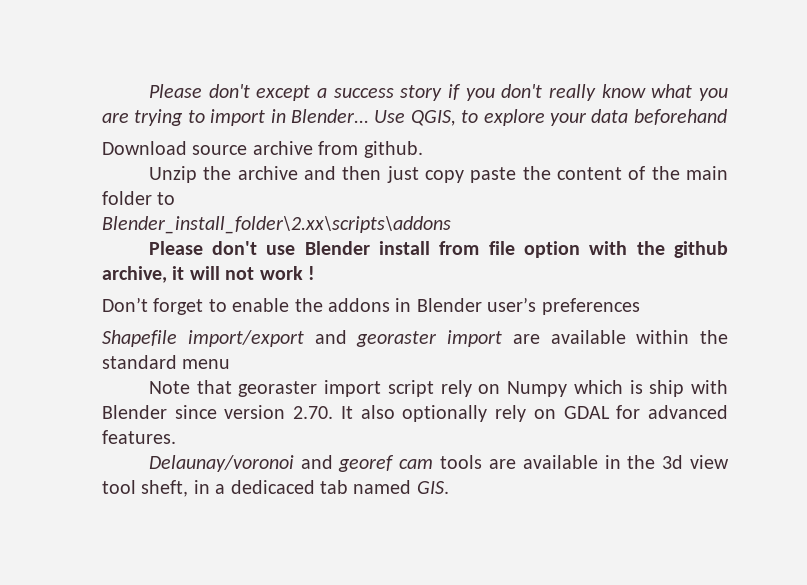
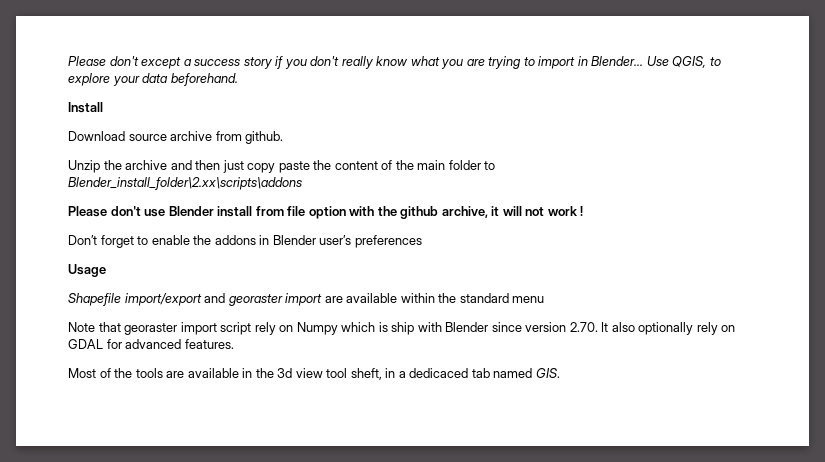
[633,109,727,125] beforehand -> [170,73,238,86] [68,102,103,113] beforehand. // Install
(640, 306) none -> [68,264,106,277] // Usage
[148,455,434,472] Delaunay/voronoi and georef cam -> [68,368,133,378] Most of the

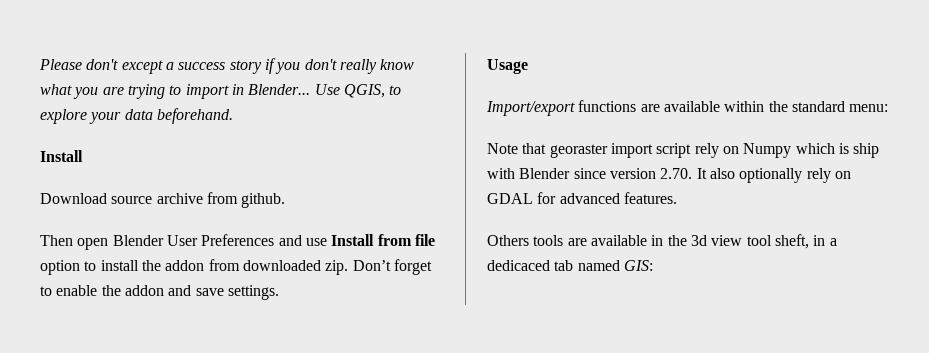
[68,160,496,173] [68,177,302,190] [68,206,584,219] Unzip the archive and then just copy paste the content of the main folder to // Blender_install_folder\2.xx\scripts\addons // Please don't use Blender install from file option with the github archive, it will not work ! // -> [40,234,435,250] [40,259,349,275] Then open Blender User Preferences and use Install from file option to install the addon from downloaded zip.
[214,235,422,248] [68,264,106,277] [68,293,323,306] addons in Blender user’s preferences // Usage // Shapefile import/export and georaster import -> [124,285,279,300] [487,59,528,74] [486,100,637,116] addon and save settings. // Usage // Import/export functions
[512,296,545,303] menu -> [849,104,889,112] menu:
[68,368,133,378] Most of the -> [487,235,529,246] Others
[535,368,560,378] GIS. -> [623,260,653,271] GIS:

